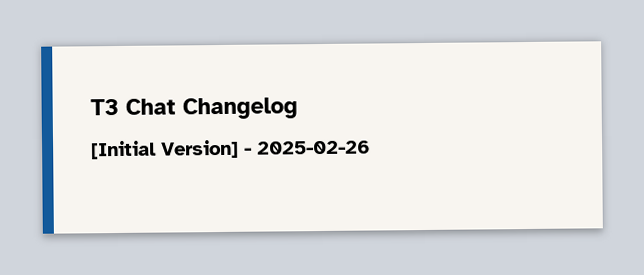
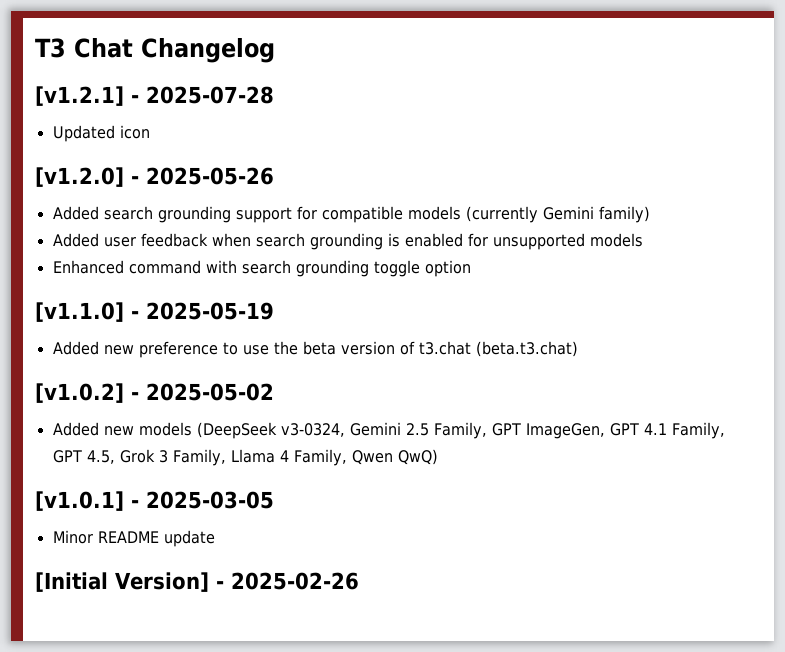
(298, 108) none -> [35,86,274,106] [52,125,150,142] [35,167,274,187] [52,206,650,223] [52,233,643,250] [52,260,471,277] [35,302,274,322] [52,341,578,358] [35,383,274,403] [52,422,725,439] [52,449,438,466] [35,491,274,511] [52,530,215,547] // [v1.2.1] - 2025-07-28 // Updated icon // [v1.2.0] - 2025-05-26 // Added search grounding support for compatible models (currently Gemini family) // Added user feedback when search grounding is enabled for unsupported models // Enhanced command with search grounding toggle option // [v1.1.0] - 2025-05-19 // Added new preference to use the beta version of t3.chat (beta.t3.chat) // [v1.0.2] - 2025-05-02 // Added new models (DeepSeek v3-0324, Gemini 2.5 Family, GPT ImageGen, GPT 4.1 Family, GPT 4.5, Grok 3 Family, Llama 4 Family, Qwen QwQ) // [v1.0.1] - 2025-03-05 // Minor README update

